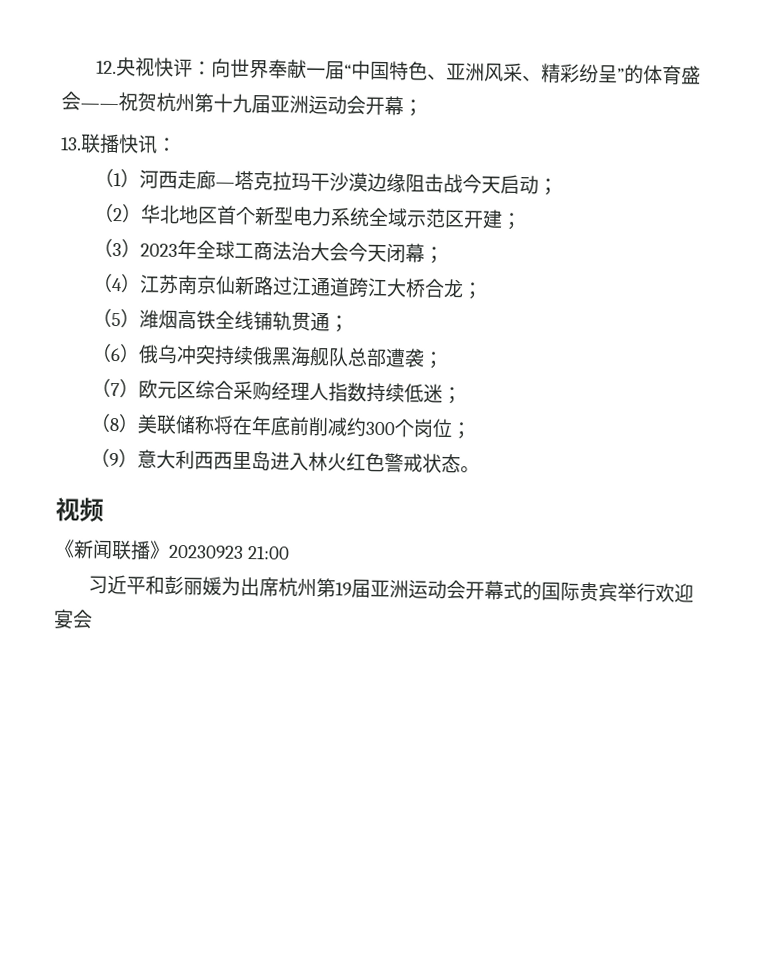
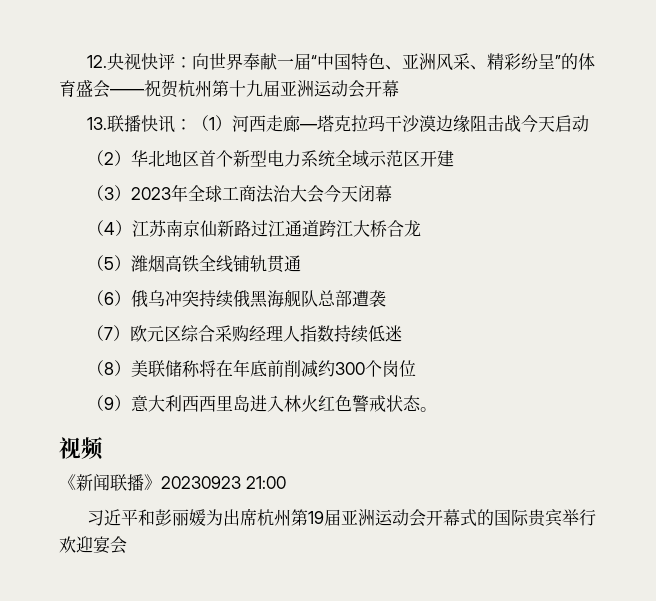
[403,99,423,117] ； -> (399, 88) none
(177, 144) // -> (192, 124) none
[537,178,558,196] ； -> (589, 123) none
[500,212,522,231] ； -> (454, 158) none
[423,246,444,264] ； -> (392, 193) none
[461,282,483,300] ； -> (421, 228) none
[328,315,349,333] ； -> (301, 263) none
[422,351,444,369] ； -> (386, 299) none
[441,386,462,405] ； -> (402, 333) none
[450,422,472,440] ； -> (416, 368) none

